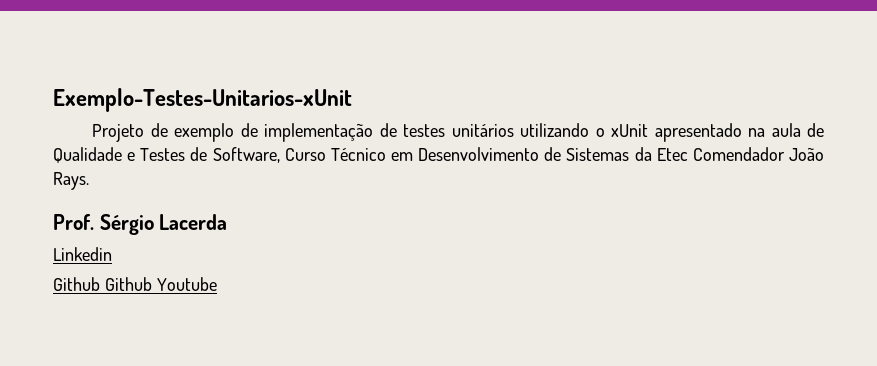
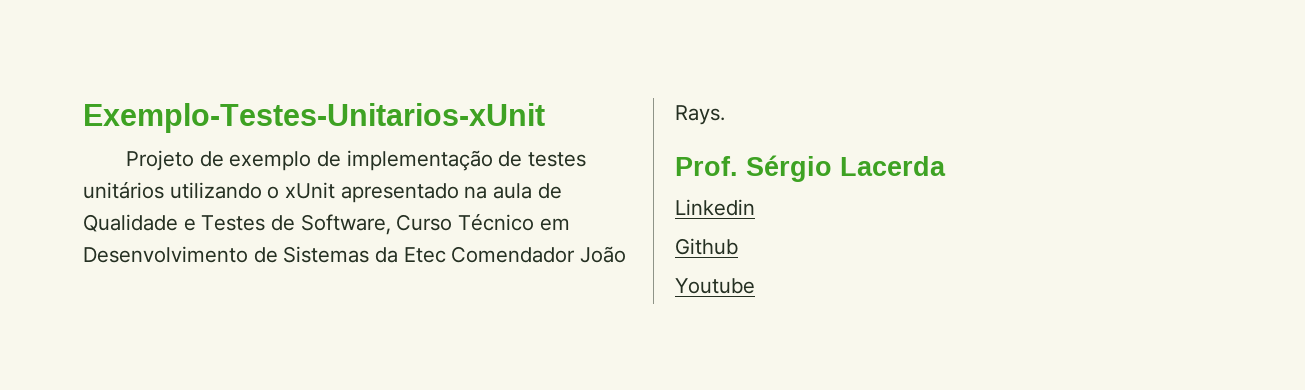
[104,277,152,291] Github -> (738, 246) //

